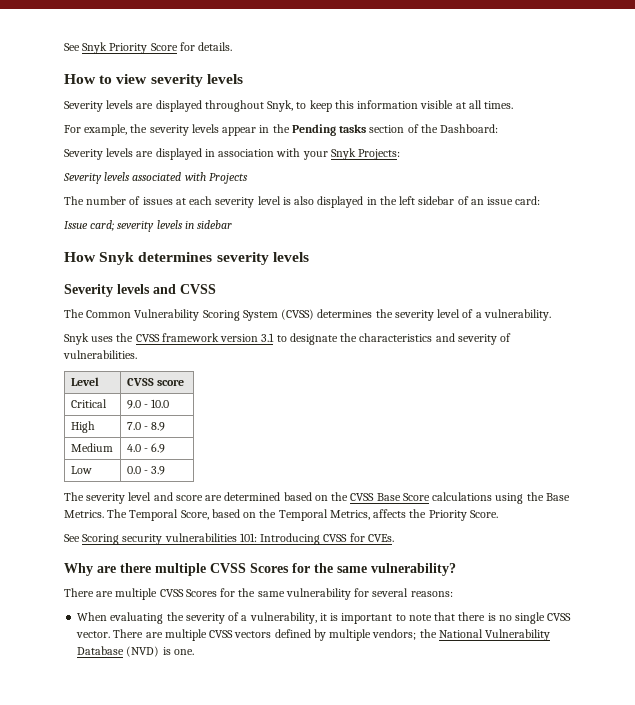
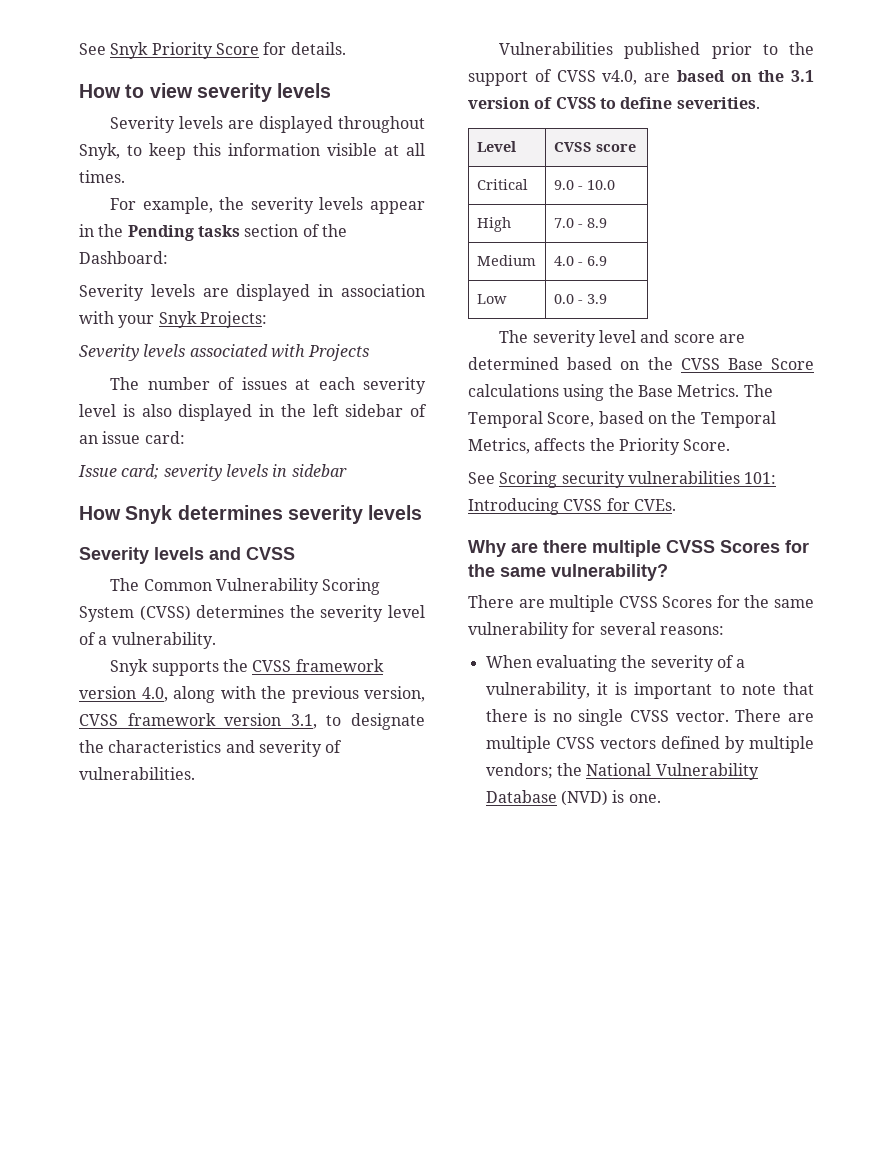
[91,336,114,342] uses -> [151,661,219,676] supports
[261,333,275,342] 3.1 -> [141,686,425,703] [79,713,317,729] 4.0, along with the previous version, CVSS framework version 3.1,
(137, 354) none -> [499,42,814,59] [468,69,814,86] [468,97,760,109] // Vulnerabilities published prior to the support of CVSS v4.0, are based on the 3.1 version of CVSS to define severities.

